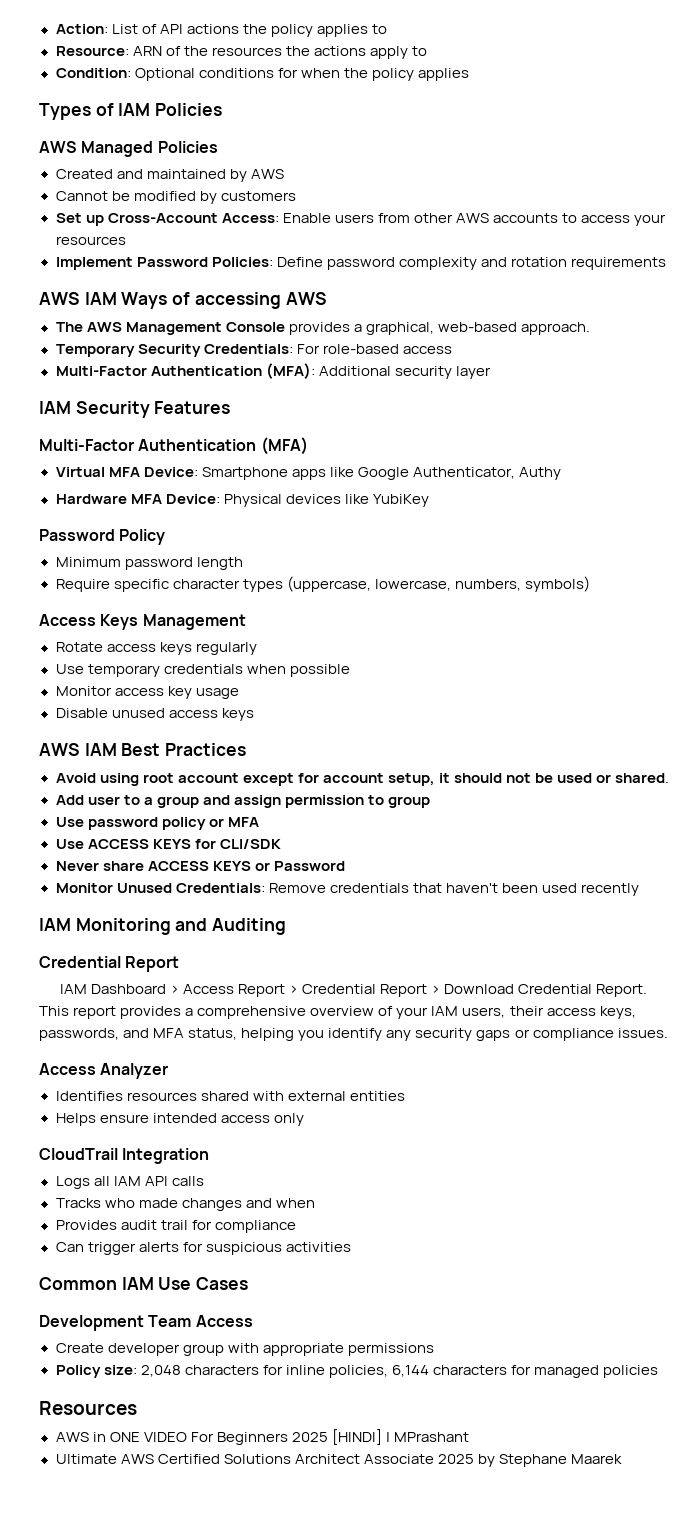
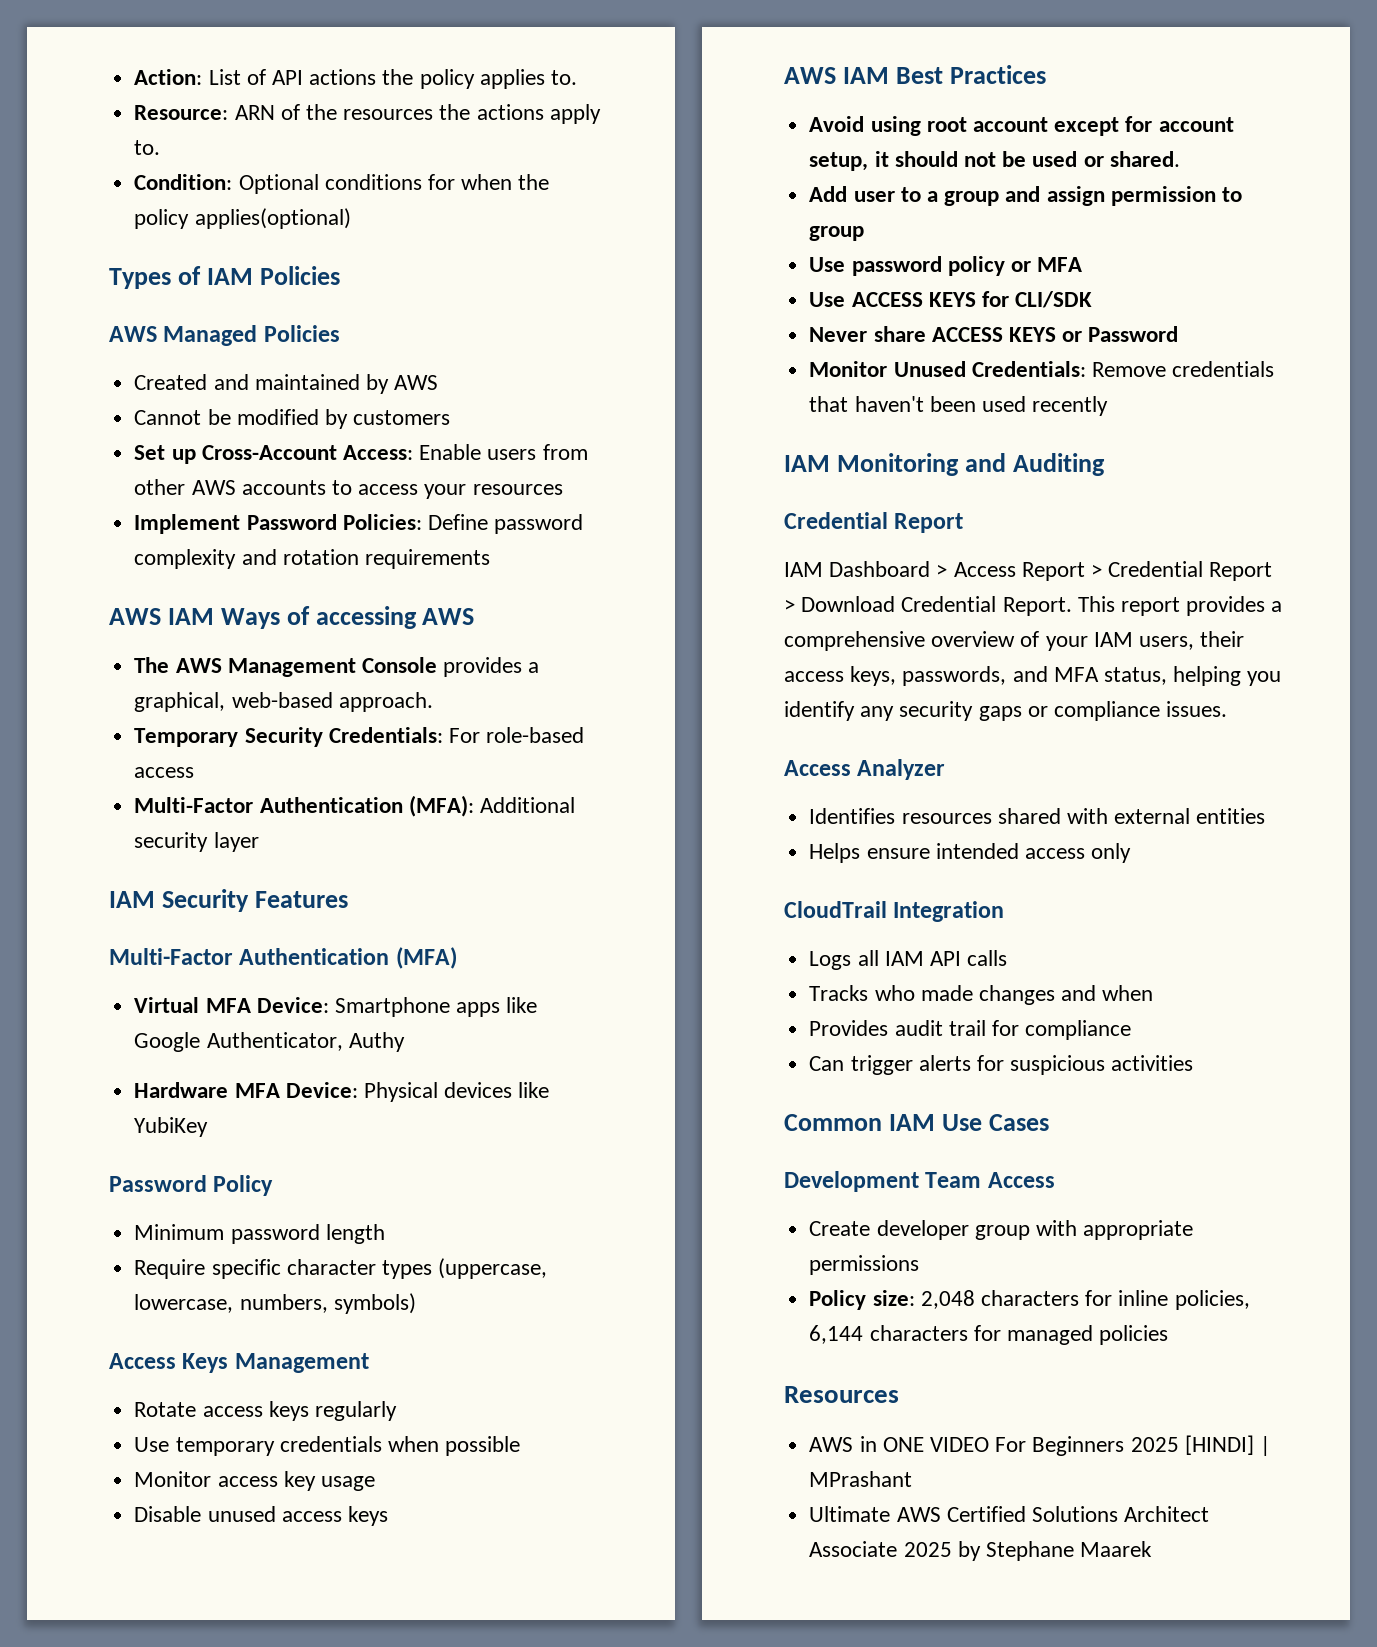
[371,24,387,34] to -> [550,70,577,85] to.
[411,46,427,56] to -> [134,140,161,155] to.
[417,68,469,81] applies -> [194,208,351,229] applies(optional)

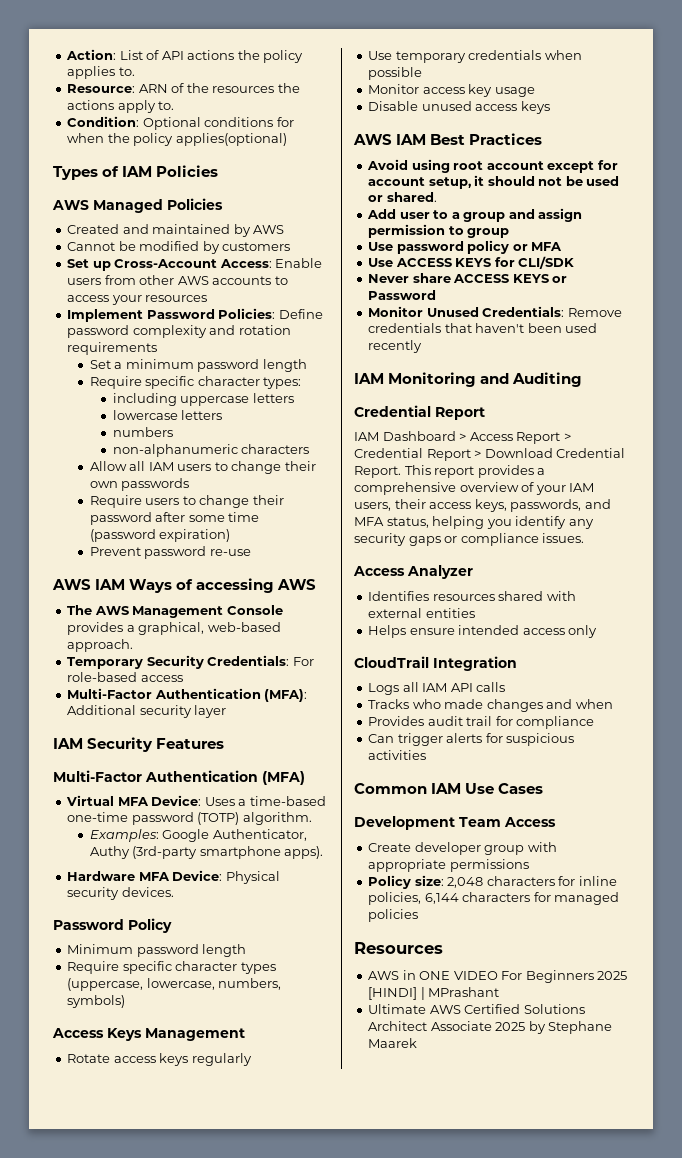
(490, 559) none -> [89,359,307,372] [89,376,302,389] [112,393,294,406] [112,410,223,420] [112,427,173,437] [112,444,310,457] [89,461,316,474] [89,478,190,491] [89,495,284,508] [89,512,260,525] [89,529,231,542] [89,546,251,559] // Set a minimum password length // Require specific character types: // including uppercase letters // lowercase letters // numbers // non-alphanumeric characters // Allow all IAM users to change their own passwords // Require users to change their password after some time (password expiration) // Prevent password re-use
[334,997,538,1017] Smartphone apps like -> [204,796,326,806] [67,812,312,825] [89,829,159,842] Uses a time-based one-time password (TOTP) algorithm. // Examples:
(405, 1042) none -> [132,846,324,859] (3rd-party smartphone apps).
[444,1082,550,1098] [134,1117,209,1137] devices like YubiKey -> [67,887,174,900] security devices.

